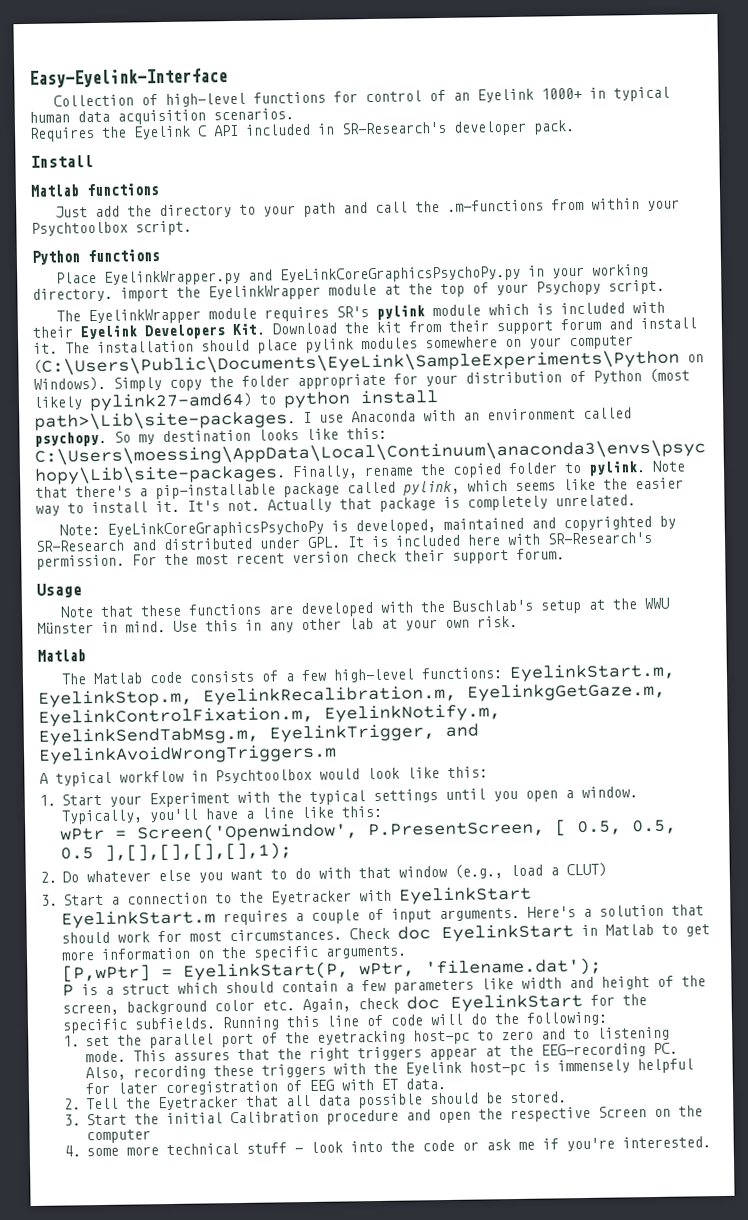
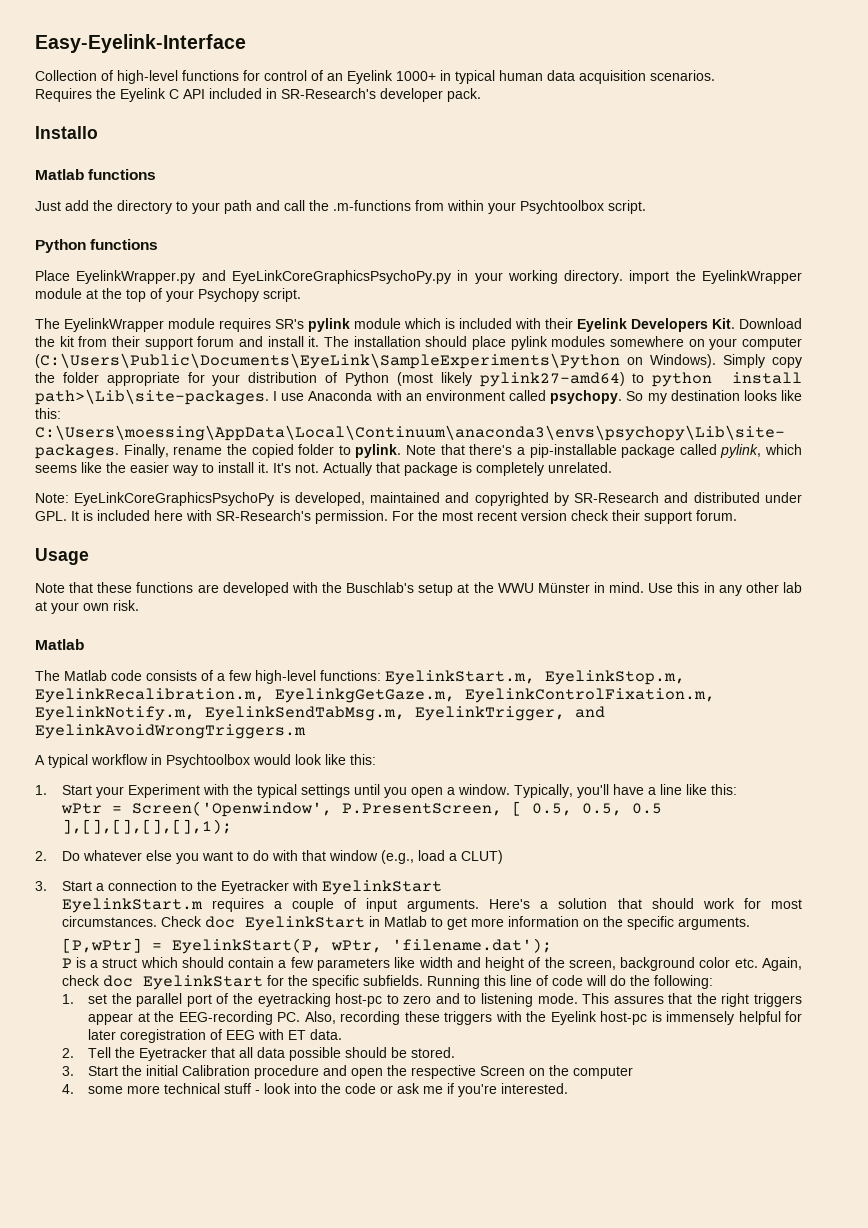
[30,155,94,168] Install -> [35,126,98,139] Installo

